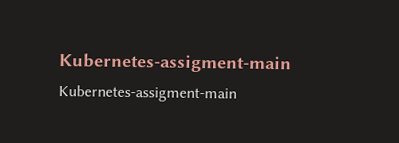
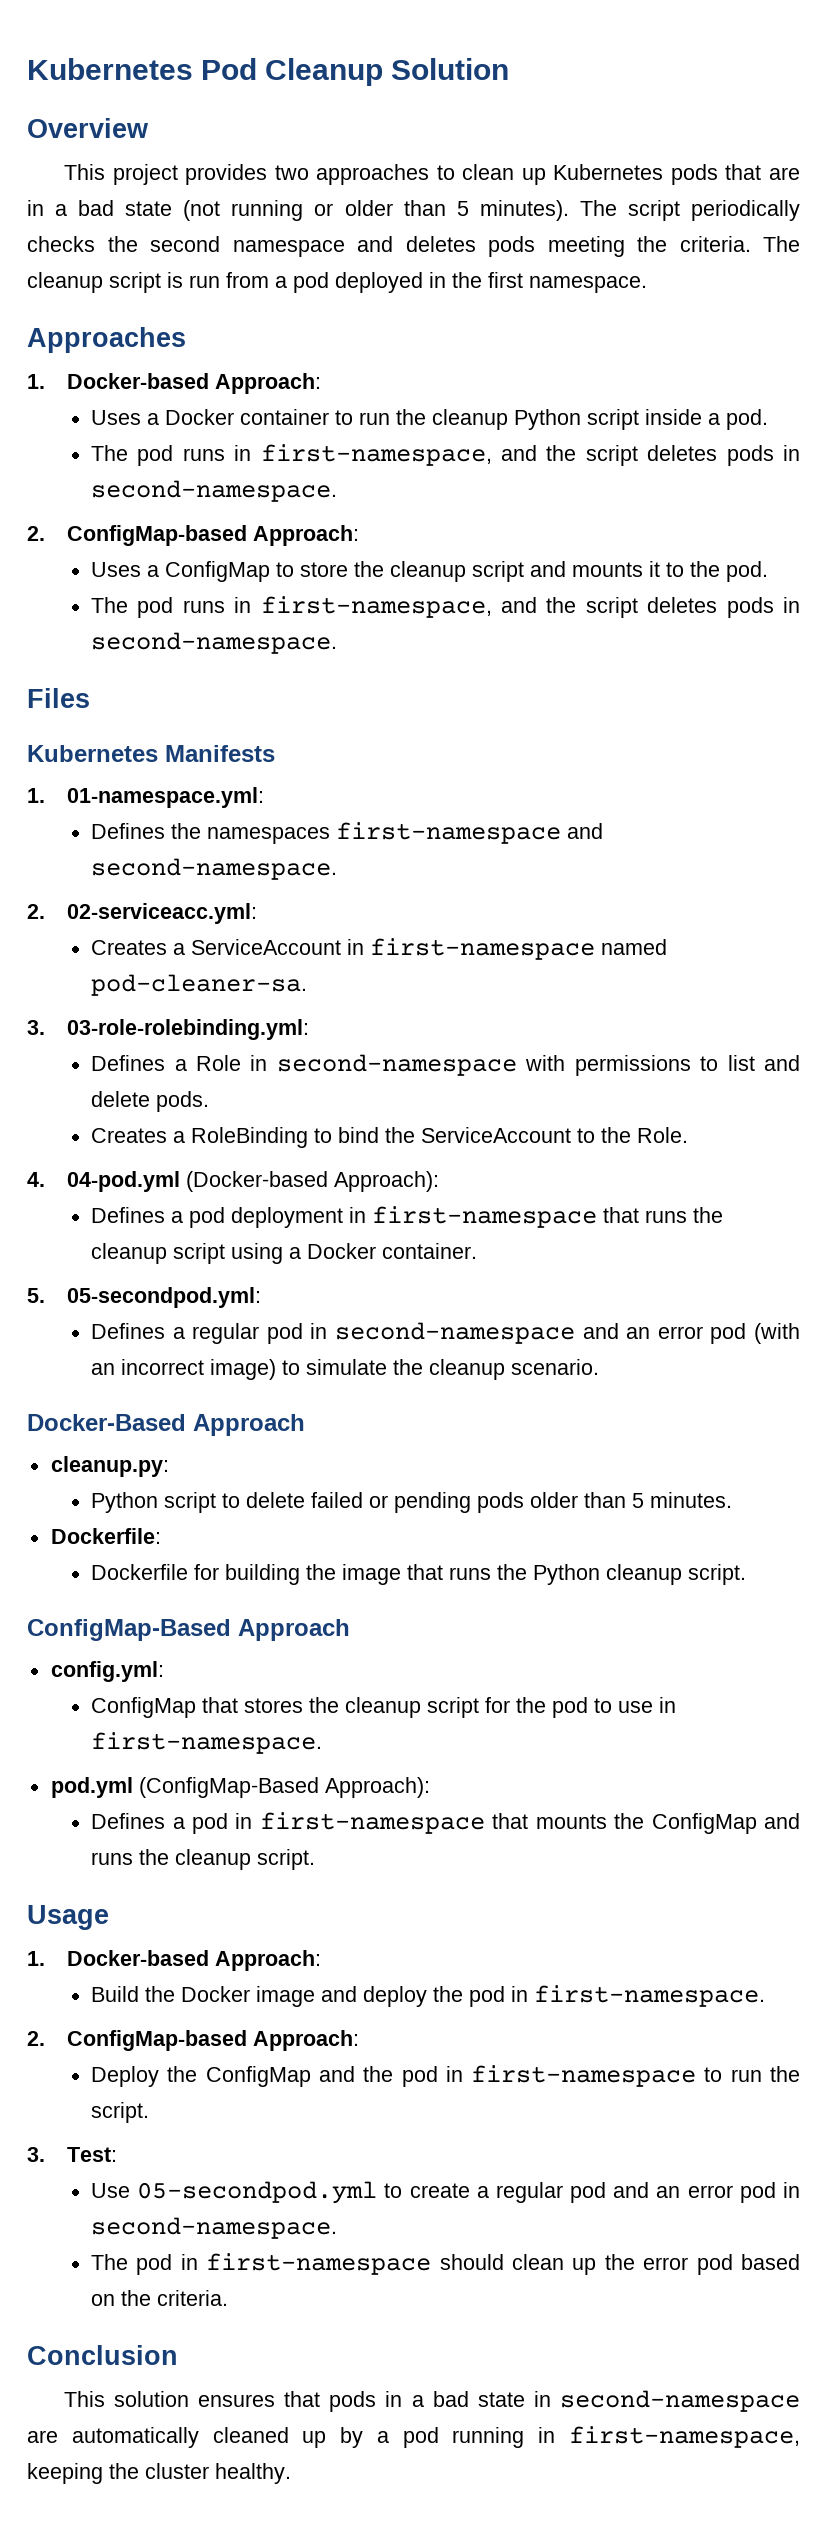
[59,52,292,74] [58,84,237,103] Kubernetes-assigment-main // Kubernetes-assigment-main -> [27,58,510,86] [27,118,149,138] [63,164,800,185] [27,200,801,221] [27,236,800,257] [27,272,647,293] [27,327,186,353] [27,373,322,394] [91,409,769,430] [91,444,801,466] [91,480,338,502] [27,525,360,546] [91,561,769,582] [91,596,801,618] [91,632,338,654] [27,688,90,708] [27,745,275,762] [27,787,265,808] [91,822,604,844] [91,858,338,880] [27,903,258,924] [91,938,668,960] [91,974,308,996] [27,1019,310,1040] [91,1054,801,1076] [91,1091,210,1112] [91,1127,689,1148] [27,1171,440,1192] [91,1206,724,1228] [91,1243,478,1264] [27,1287,262,1308] [91,1322,800,1344] [91,1359,600,1380] [27,1414,305,1436] [50,1456,169,1477] [91,1492,733,1513] [50,1528,161,1544] [91,1564,747,1585] [27,1619,350,1641] [50,1661,164,1682] [91,1697,677,1718] [91,1732,323,1754] [50,1777,430,1798] [91,1812,801,1834] [91,1849,316,1870] [27,1905,109,1930] [27,1950,322,1971] [91,1985,766,2007] [27,2030,360,2051] [91,2065,801,2087] [91,2102,150,2123] [27,2147,118,2162] [91,2181,801,2204] [91,2217,338,2239] [91,2253,801,2275] [91,2290,229,2306] [27,2345,178,2365] [63,2390,801,2412] [27,2426,800,2448] [27,2463,291,2484] Kubernetes Pod Cleanup Solution // Overview // This project provides two approaches to clean up Kubernetes pods that are in a bad state (not running or older than 5 minutes). The script periodically checks the second namespace and deletes pods meeting the criteria. The cleanup script is run from a pod deployed in the first namespace. // Approaches // 1. Docker-based Approach: // Uses a Docker container to run the cleanup Python script inside a pod. // The pod runs in first-namespace, and the script deletes pods in second-namespace. // 2. ConfigMap-based Approach: // Uses a ConfigMap to store the cleanup script and mounts it to the pod. // The pod runs in first-namespace, and the script deletes pods in second-namespace. // Files // Kubernetes Manifests // 1. 01-namespace.yml: // Defines the namespaces first-namespace and second-namespace. // 2. 02-serviceacc.yml: // Creates a ServiceAccount in first-namespace named pod-cleaner-sa. // 3. 03-role-rolebinding.yml: // Defines a Role in second-namespace with permissions to list and delete pods. // Creates a RoleBinding to bind the ServiceAccount to the Role. // 4. 04-pod.yml (Docker-based Approach): // Defines a pod deployment in first-namespace that runs the cleanup script using a Docker container. // 5. 05-secondpod.yml: // Defines a regular pod in second-namespace and an error pod (with an incorrect image) to simulate the cleanup scenario. // Docker-Based Approach // cleanup.py: // Python script to delete failed or pending pods older than 5 minutes. // Dockerfile: // Dockerfile for building the image that runs the Python cleanup script. // ConfigMap-Based Approach // config.yml: // ConfigMap that stores the cleanup script for the pod to use in first-namespace. // pod.yml (ConfigMap-Based Approach): // Defines a pod in first-namespace that mounts the ConfigMap and runs the cleanup script. // Usage // 1. Docker-based Approach: // Build the Docker image and deploy the pod in first-namespace. // 2. ConfigMap-based Approach: // Deploy the ConfigMap and the pod in first-namespace to run the script. // 3. Test: // Use 05-secondpod.yml to create a regular pod and an error pod in second-namespace. // The pod in first-namespace should clean up the error pod based on the criteria. // Conclusion // This solution ensures that pods in a bad state in second-namespace are automatically cleaned up by a pod running in first-namespace, keeping the cluster healthy.

